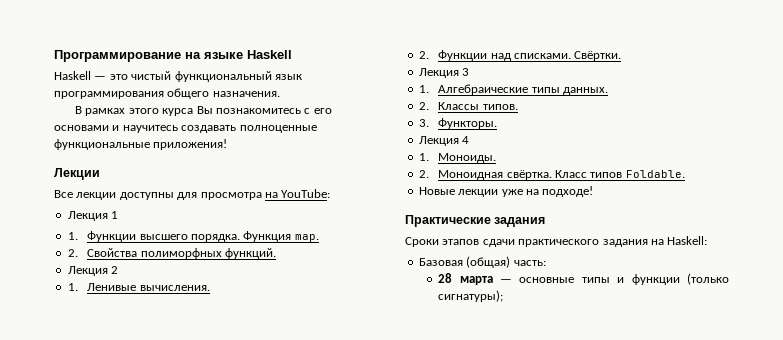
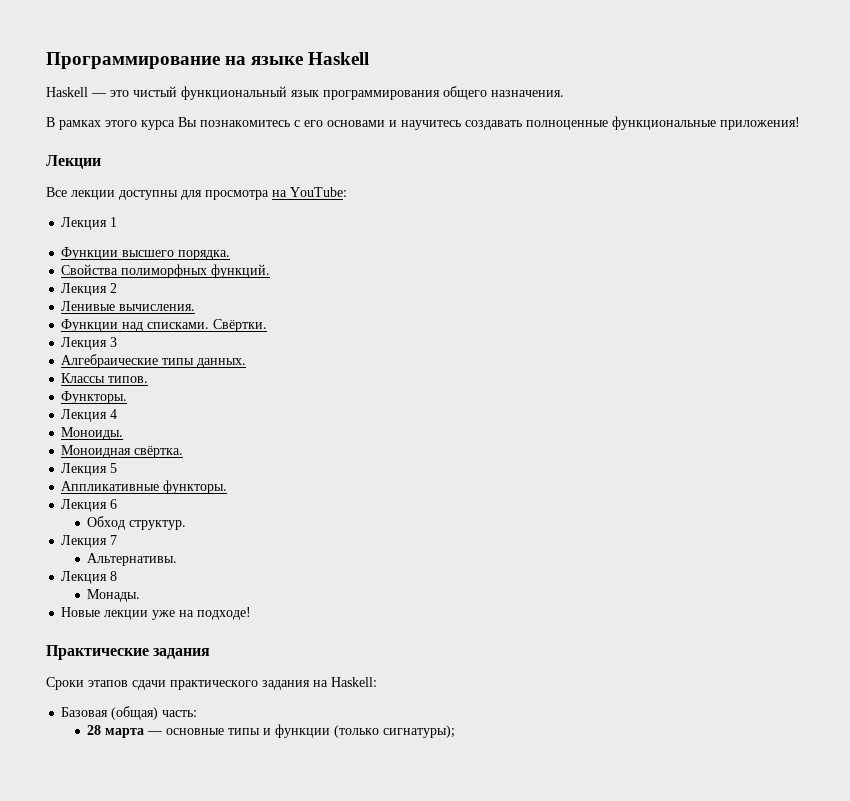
[67,232,78,240] 1. -> (118, 222) none
[243,231,319,242] [67,249,78,257] Функция map. // 2. -> (231, 255) //
[67,283,78,291] 1. -> (118, 288) none
[418,51,429,59] 2. -> (196, 307) none
[418,85,429,93] 1. -> (118, 342) none
[418,102,429,110] 2. -> (247, 363) none
[418,119,429,127] 3. -> (149, 379) none
[418,153,429,161] 1. -> (118, 414) none
[418,170,429,178] 2. -> (124, 433) none
[554,170,685,178] Класс типов Foldable. -> [61,463,118,476] [61,480,228,494] [61,499,118,512] [87,516,187,530] [61,535,118,548] [87,553,178,566] [61,571,118,584] [87,589,141,602] // Лекция 5 // Аппликативные функторы. // Лекция 6 // Обход структур. // Лекция 7 // Альтернативы. // Лекция 8 // Монады.

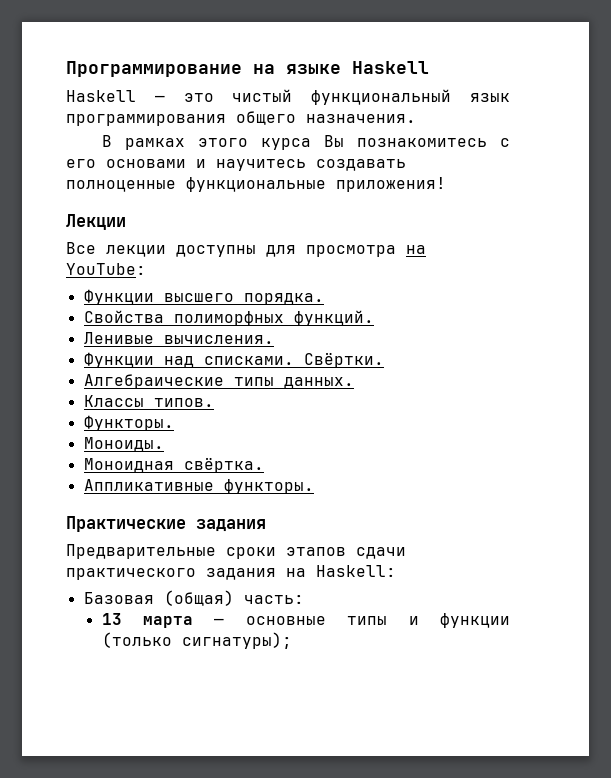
[61,217,118,230] // Лекция 1 -> (146, 269) none
[61,283,118,296] // Лекция 2 -> (374, 318) none
[61,337,118,350] // Лекция 3 -> (384, 360) none
[61,409,118,422] // Лекция 4 -> (174, 423) none
[61,463,118,476] // Лекция 5 -> (264, 465) none
[61,499,118,512] [87,516,187,530] [61,535,118,548] [87,553,178,566] [61,571,118,584] [87,589,141,602] [61,607,252,620] // Лекция 6 // Обход структур. // Лекция 7 // Альтернативы. // Лекция 8 // Монады. // Новые лекции уже на подходе! -> (314, 486) none
[46,677,84,690] Сроки -> [66,544,276,559] Предварительные сроки
[87,725,102,735] 28 -> [101,613,122,625] 13

